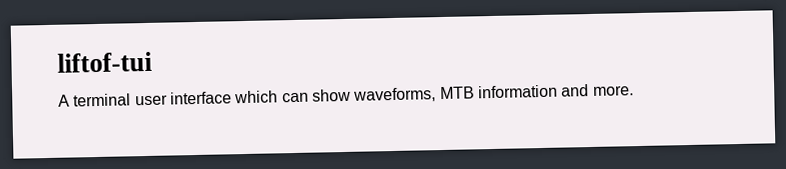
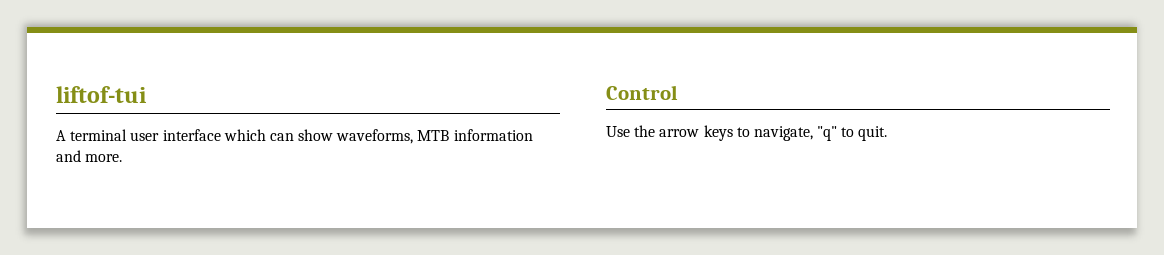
(634, 90) none -> [606,85,678,100] [606,125,888,141] // Control // Use the arrow keys to navigate, "q" to quit.

